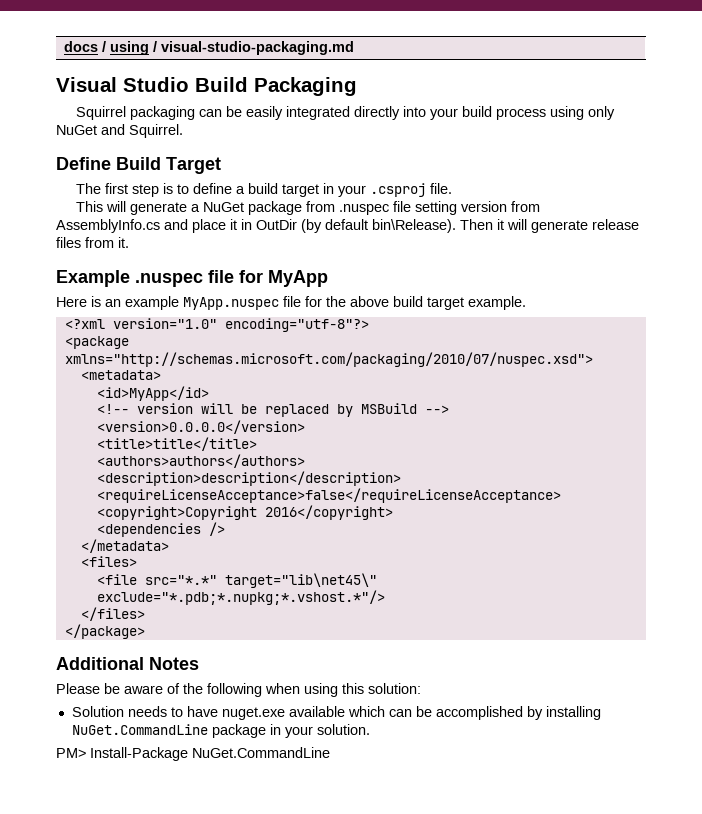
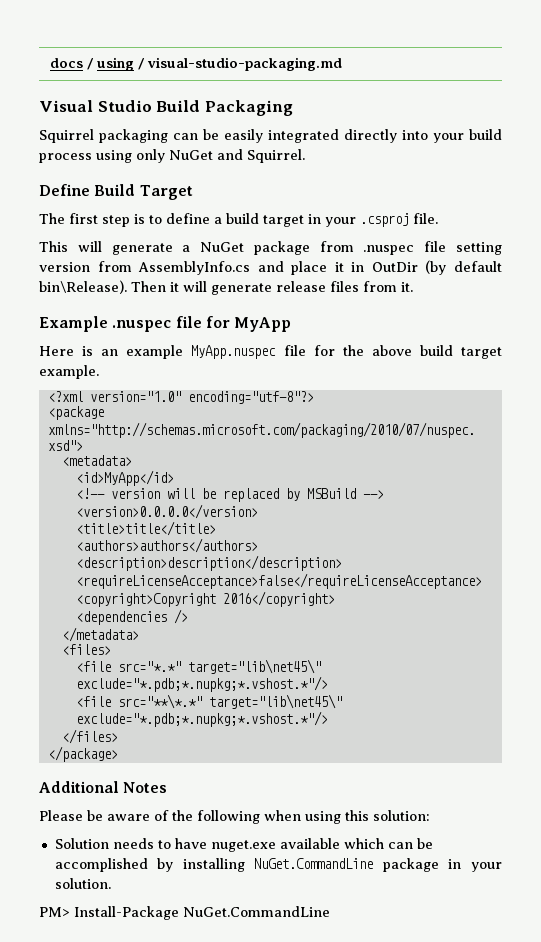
(385, 597) none -> [75,694,342,709] [75,711,328,727] // <file src="**\*.*" target="lib\net45\" exclude="*.pdb;*.nupkg;*.vshost.*"/>

